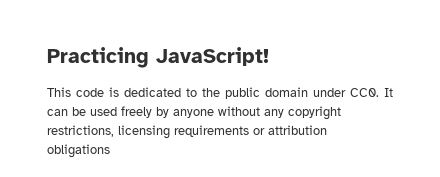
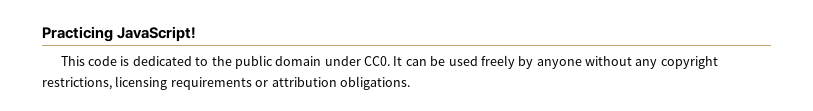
[47,144,110,158] obligations -> [339,76,410,90] obligations.

